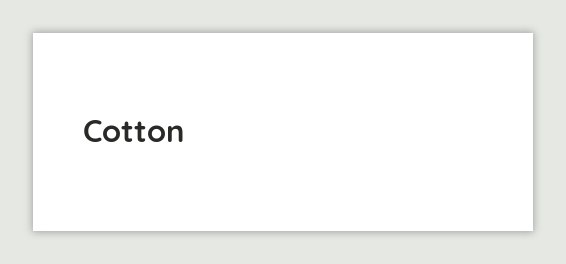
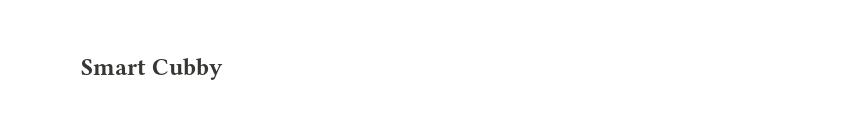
[83,120,184,142] Cotton -> [81,58,224,80] Smart Cubby

